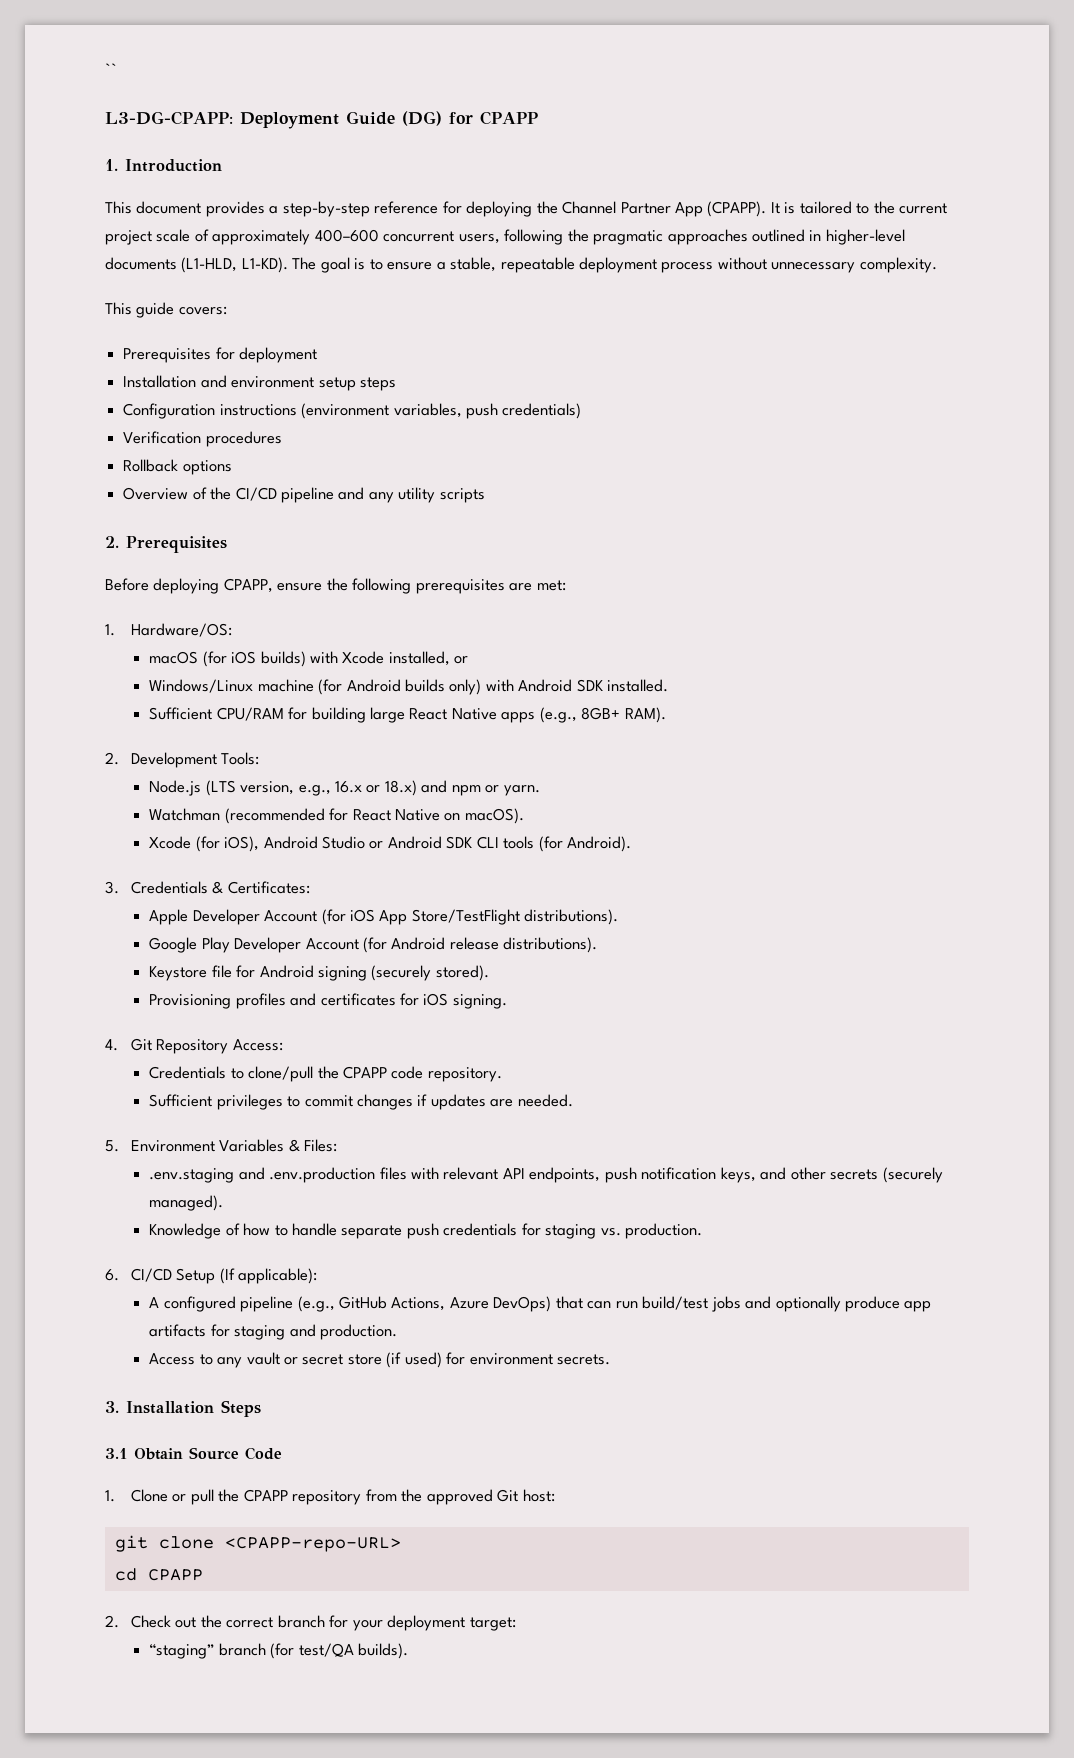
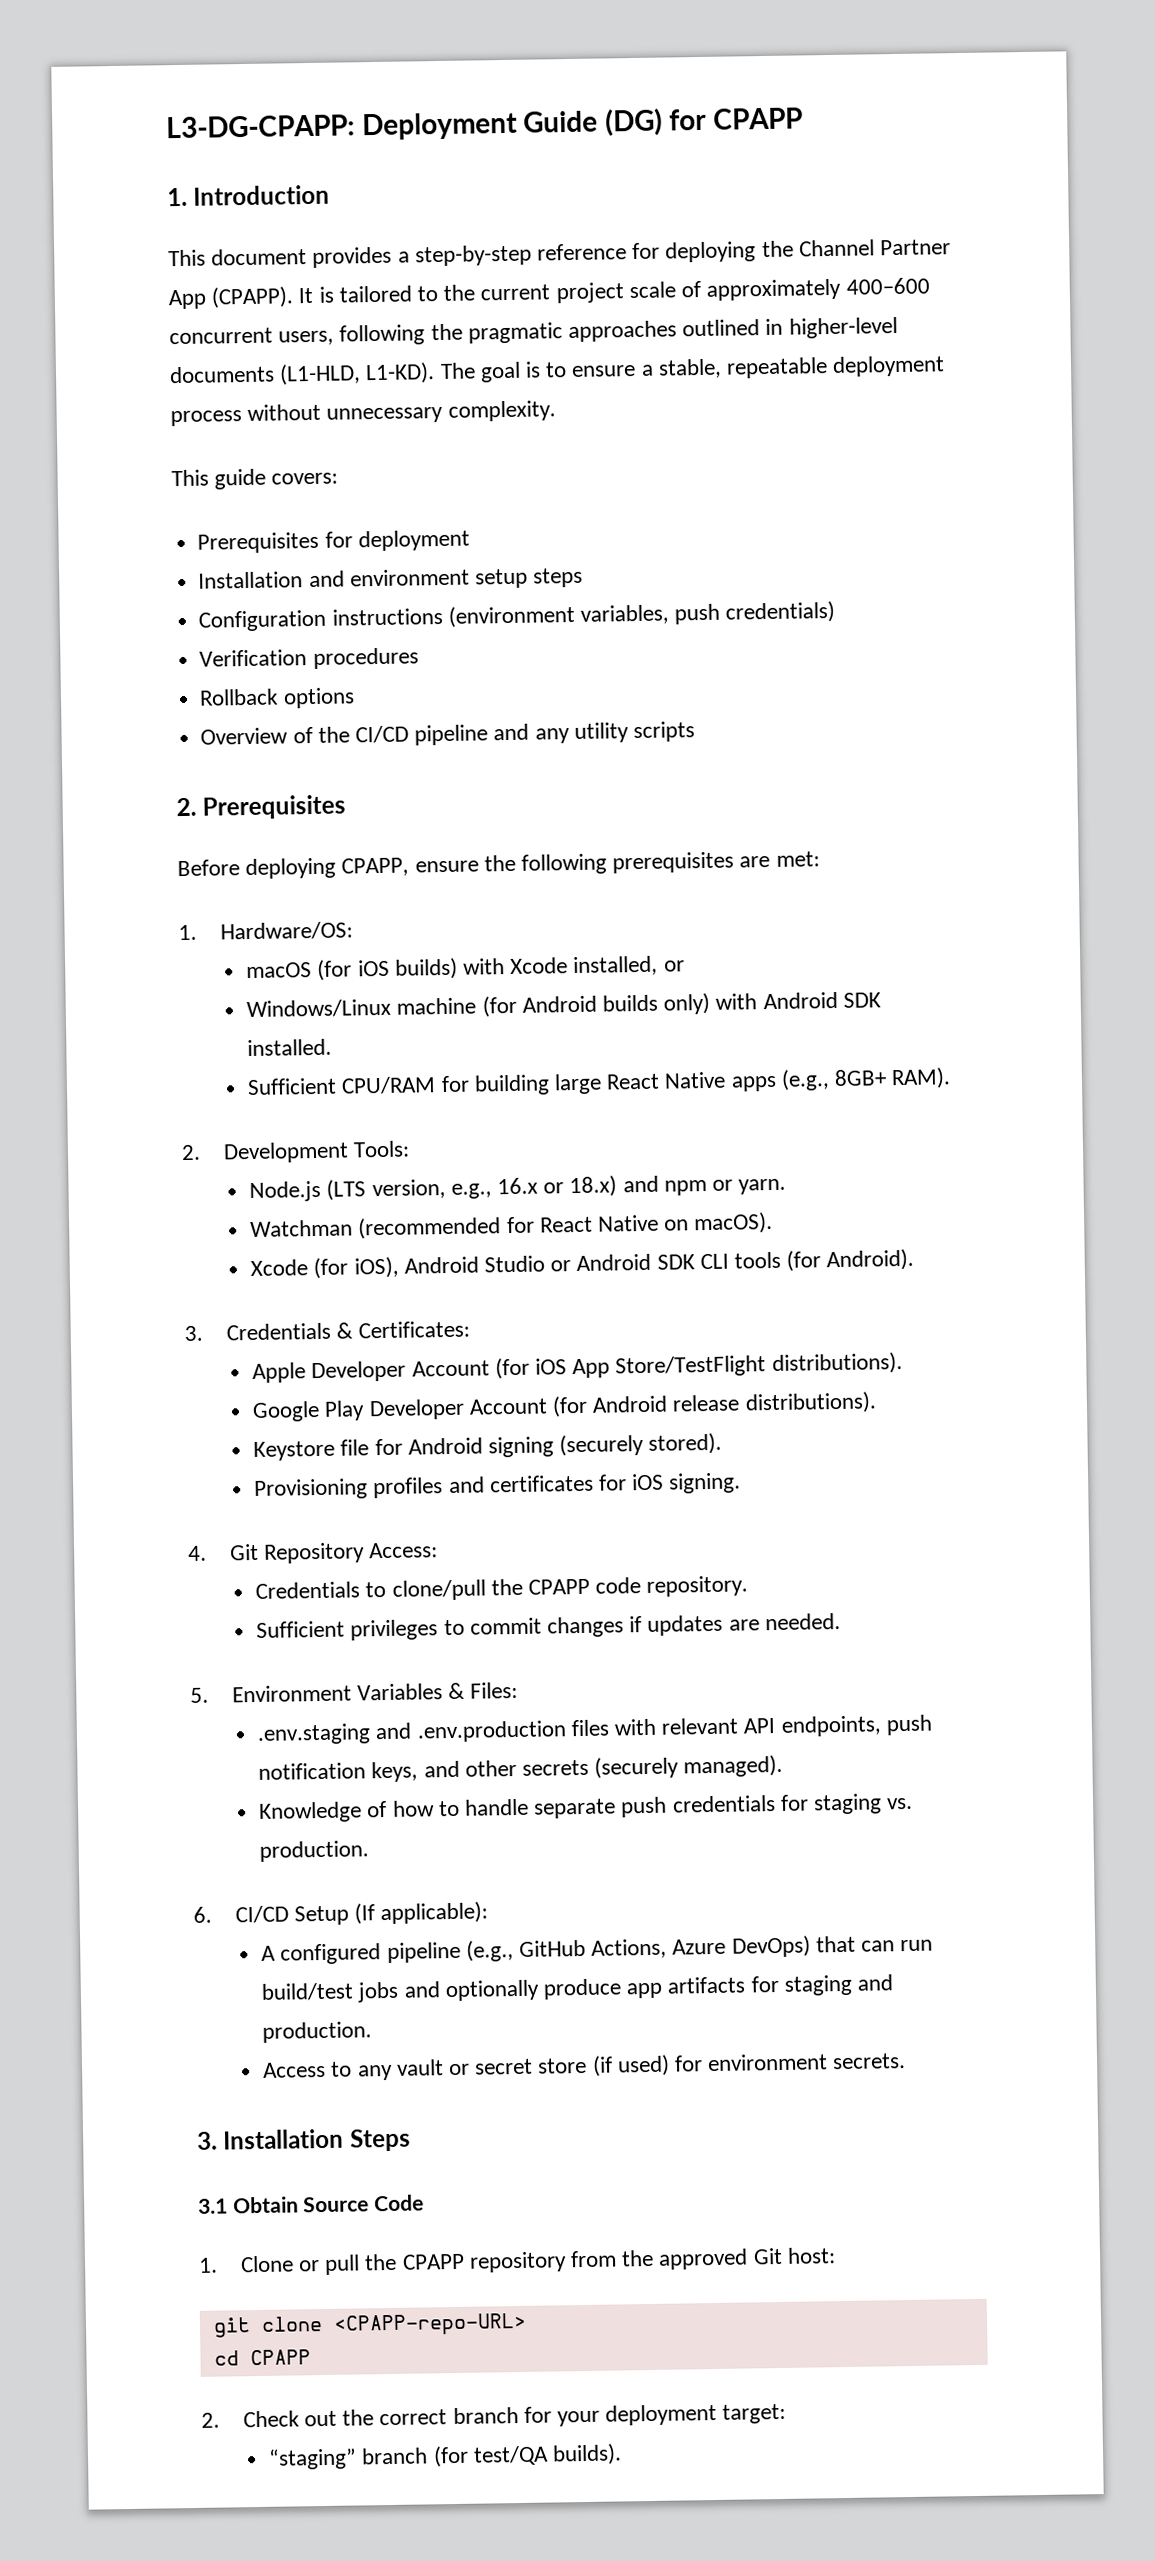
[105,63,117,74] `` // -> (166, 126) none

